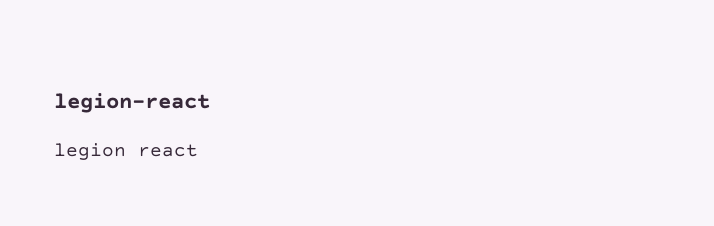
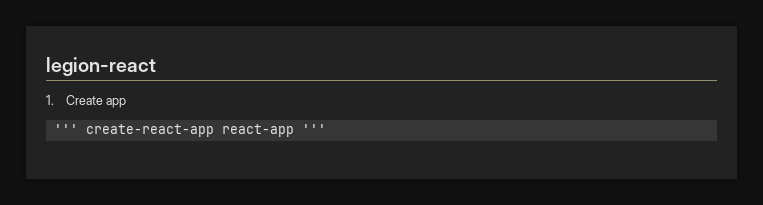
[54,143,198,160] legion react -> [46,95,127,108] [53,124,326,137] 1. Create app // ''' create-react-app react-app '''

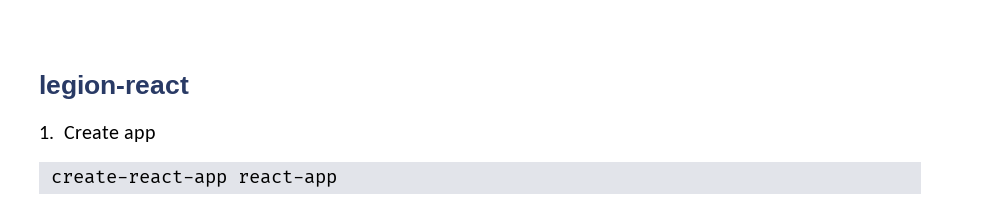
[53,124,78,134] ''' -> (157, 135) none
[301,124,326,134] ''' -> (337, 178) none

